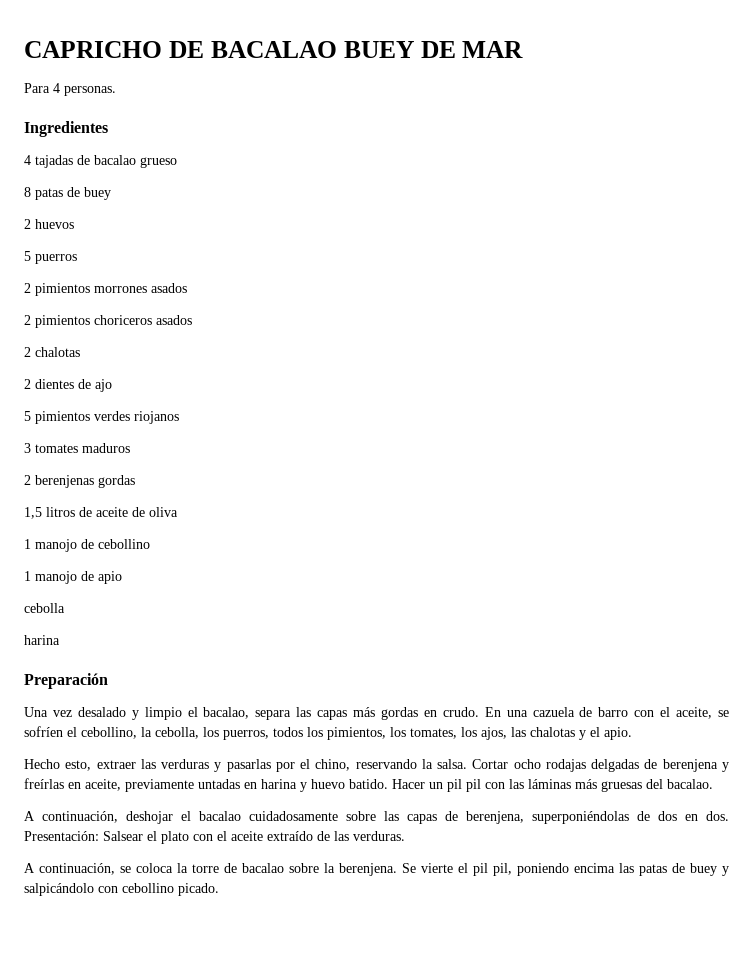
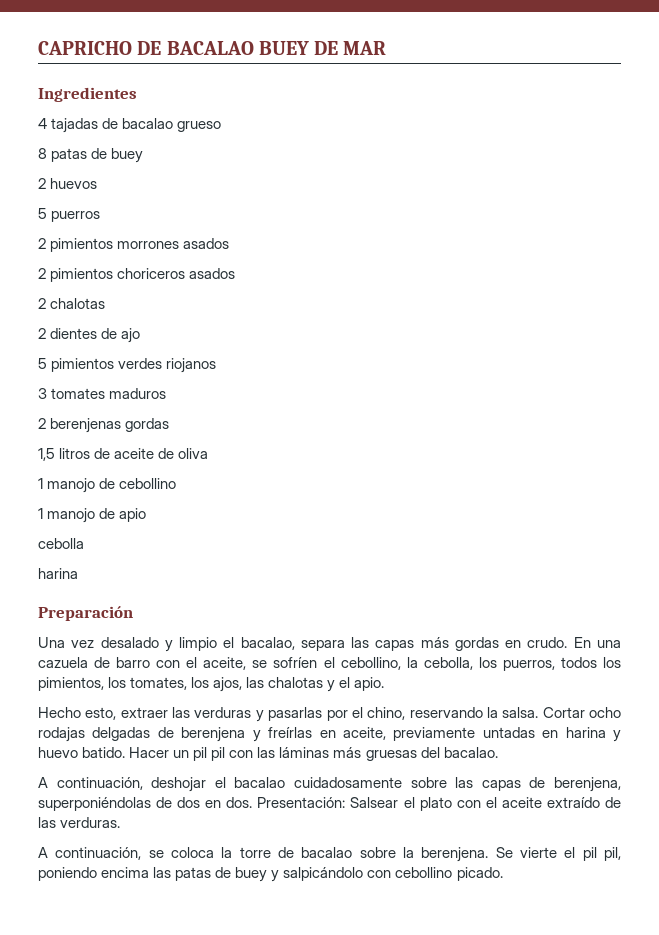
[24,83,116,96] // Para 4 personas. -> (387, 48) none

